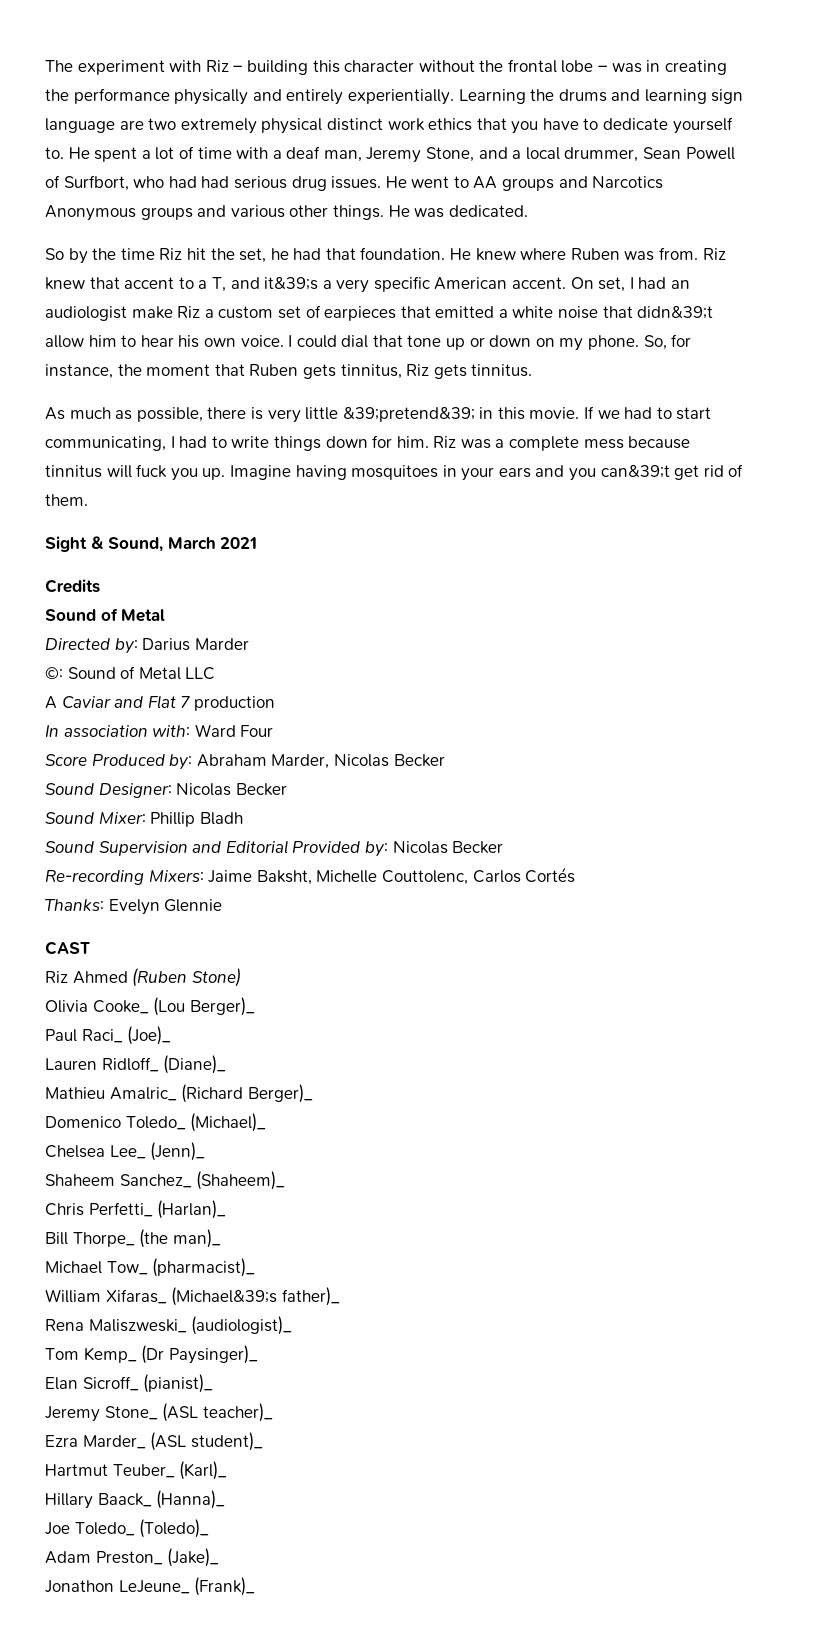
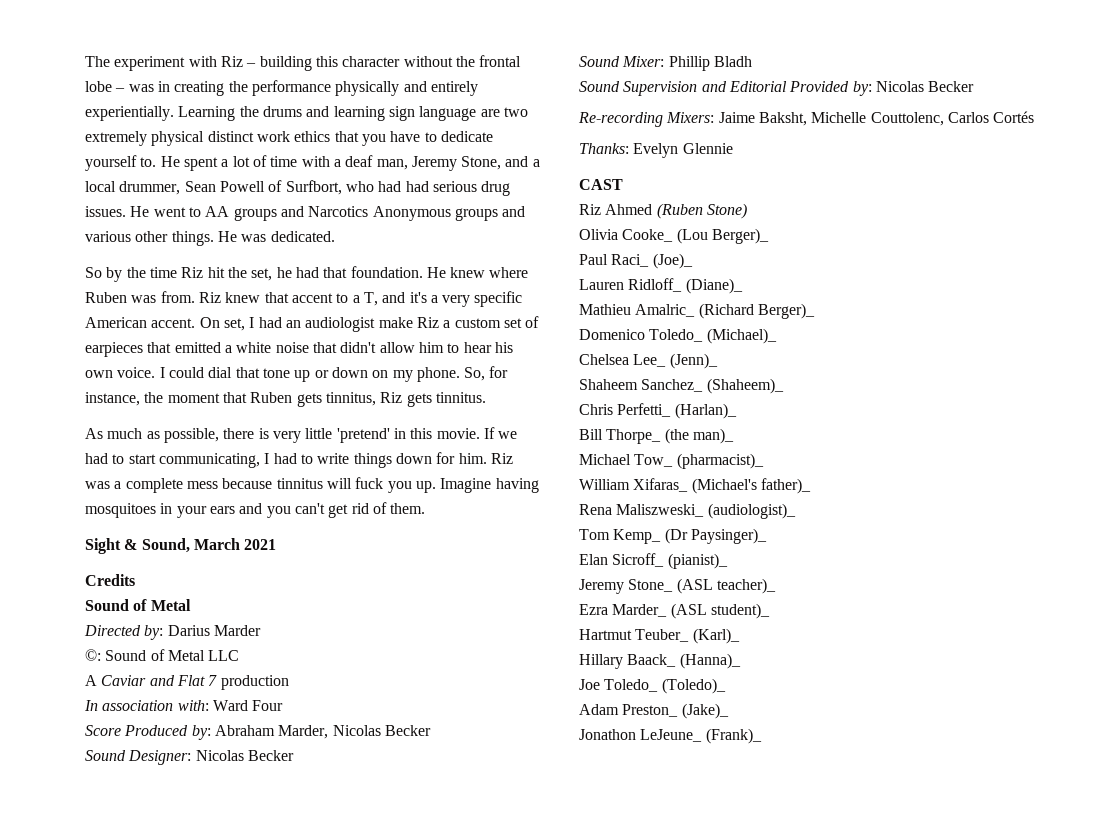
[264,276,319,290] it&39;s -> [409,292,427,303] it's
[637,305,714,319] didn&39;t -> [340,342,377,353] didn't
[342,406,475,422] &39;pretend&39; -> [336,428,390,443] 'pretend'
[600,464,670,478] can&39;t -> [294,503,325,514] can't
[171,1287,278,1306] (Michael&39;s -> [691,478,757,494] (Michael's

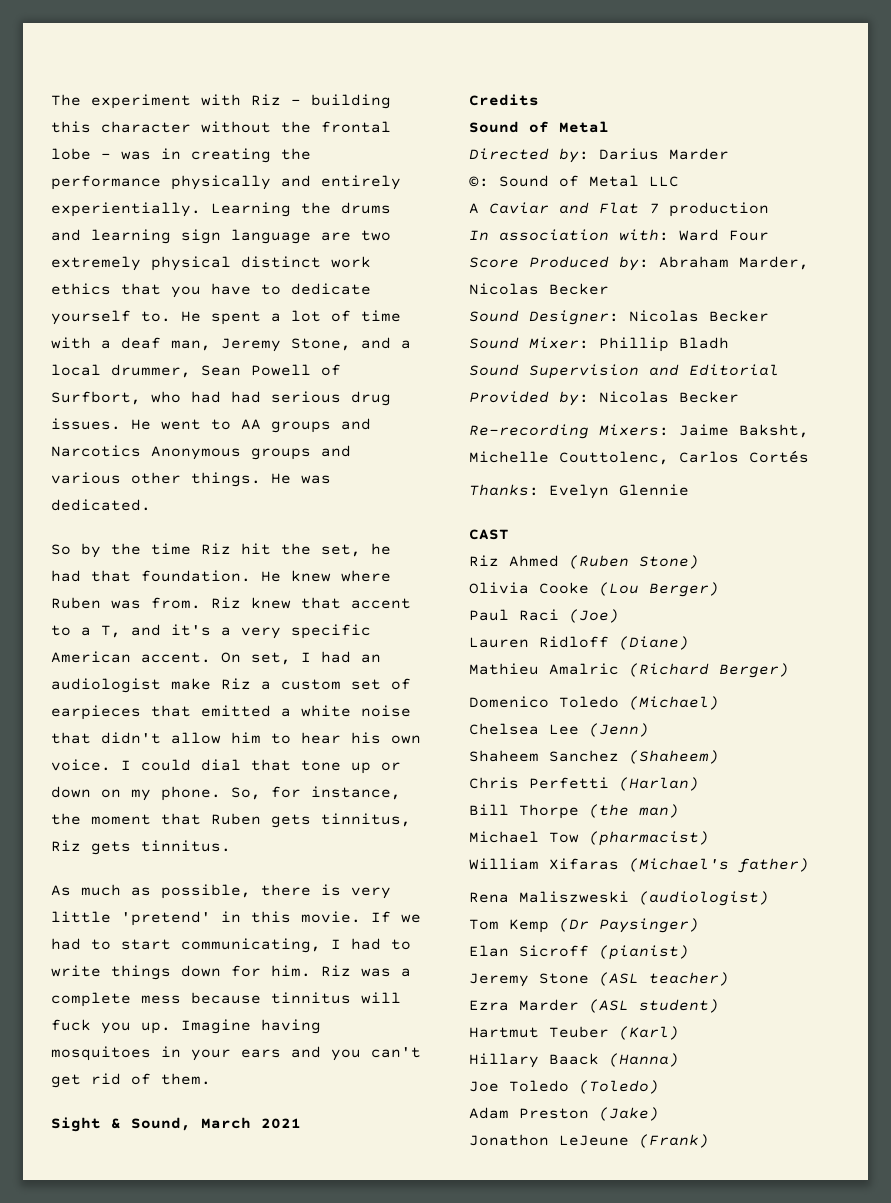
[622,228,769,244] Cooke_ (Lou Berger)_ -> [539,582,719,597] Cooke (Lou Berger)
[611,253,693,269] Raci_ (Joe)_ -> [519,609,619,623] Raci (Joe)
[628,278,743,294] Ridloff_ (Diane)_ -> [539,636,689,650] Ridloff (Diane)
[635,303,815,319] Amalric_ (Richard Berger)_ -> [549,663,789,678] Amalric (Richard Berger)
[649,328,777,344] Toledo_ (Michael)_ -> [559,696,719,710] Toledo (Michael)
[633,353,718,369] Lee_ (Jenn)_ -> [549,723,649,737] Lee (Jenn)
[641,378,784,394] Sanchez_ (Shaheem)_ -> [549,750,719,764] Sanchez (Shaheem)
[617,403,737,419] Perfetti_ (Harlan)_ -> [529,777,699,791] Perfetti (Harlan)
[606,428,734,444] Thorpe_ (the man)_ -> [519,804,679,819] Thorpe (the man)
[634,453,764,469] Tow_ (pharmacist)_ -> [549,831,709,846] Tow (pharmacist)
[633,478,811,494] Xifaras_ (Michael's father)_ -> [549,858,809,873] Xifaras (Michael's father)
[616,503,796,519] Maliszweski_ (audiologist)_ -> [519,891,769,906] Maliszweski (audiologist)
[613,528,767,544] Kemp_ (Dr Paysinger)_ -> [509,918,699,933] Kemp (Dr Paysinger)
[612,553,728,569] [579,578,776,594] [579,603,770,619] Sicroff_ (pianist)_ // Jeremy Stone_ (ASL teacher)_ // Ezra Marder_ (ASL student)_ -> [519,945,689,960] [469,972,729,987] [469,999,719,1013] Sicroff (pianist) // Jeremy Stone (ASL teacher) // Ezra Marder (ASL student)
[635,628,740,644] Teuber_ (Karl)_ -> [549,1026,679,1040] Teuber (Karl)
[627,653,741,669] Baack_ (Hanna)_ -> [549,1053,679,1067] Baack (Hanna)
[604,678,726,694] Toledo_ (Toledo)_ -> [509,1080,659,1094] Toledo (Toledo)
[622,703,729,719] Preston_ (Jake)_ -> [519,1107,659,1121] Preston (Jake)
[640,728,762,744] LeJeune_ (Frank)_ -> [559,1134,709,1148] LeJeune (Frank)

